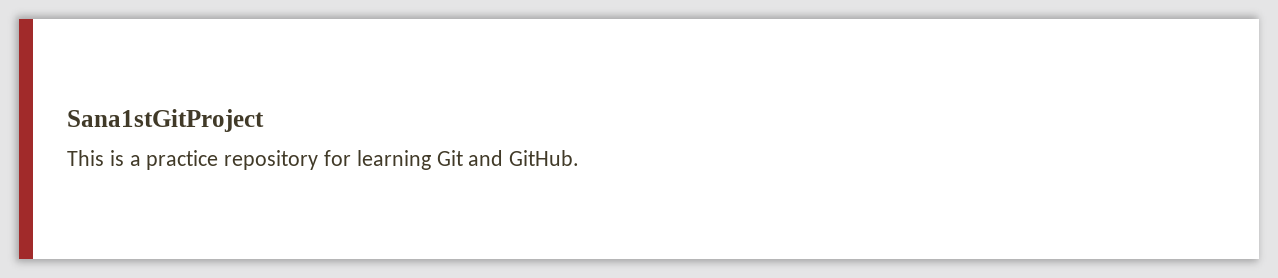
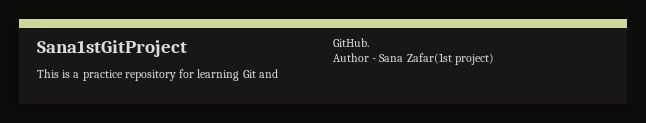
(580, 158) none -> [333,53,494,65] // Author - Sana Zafar(1st project)

